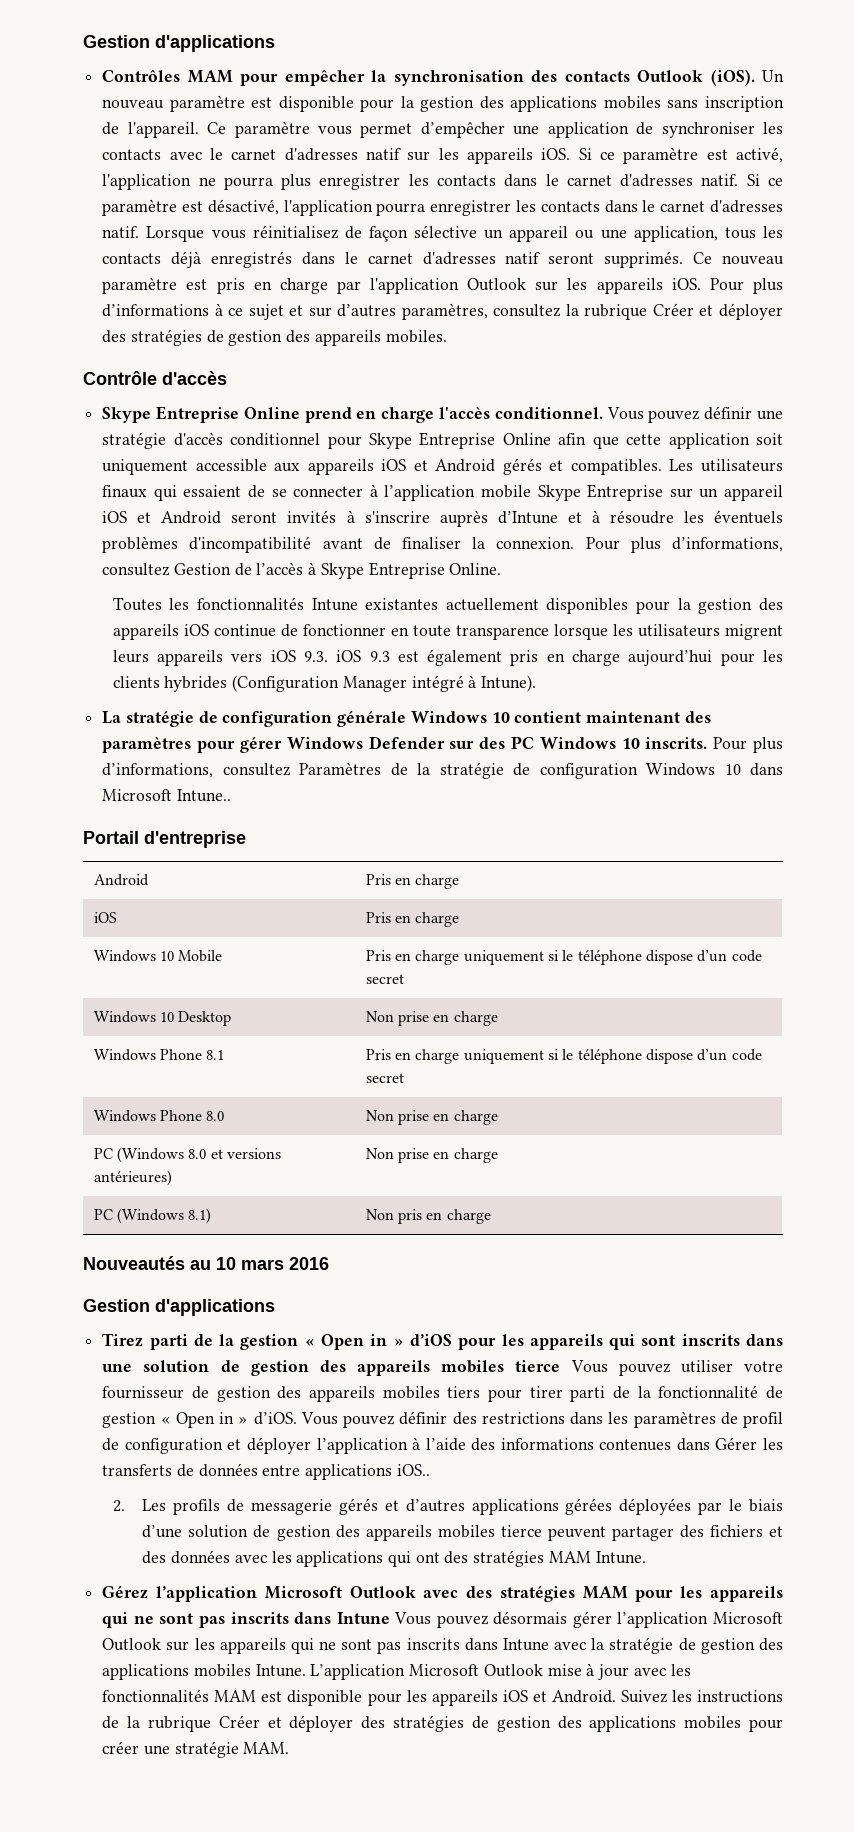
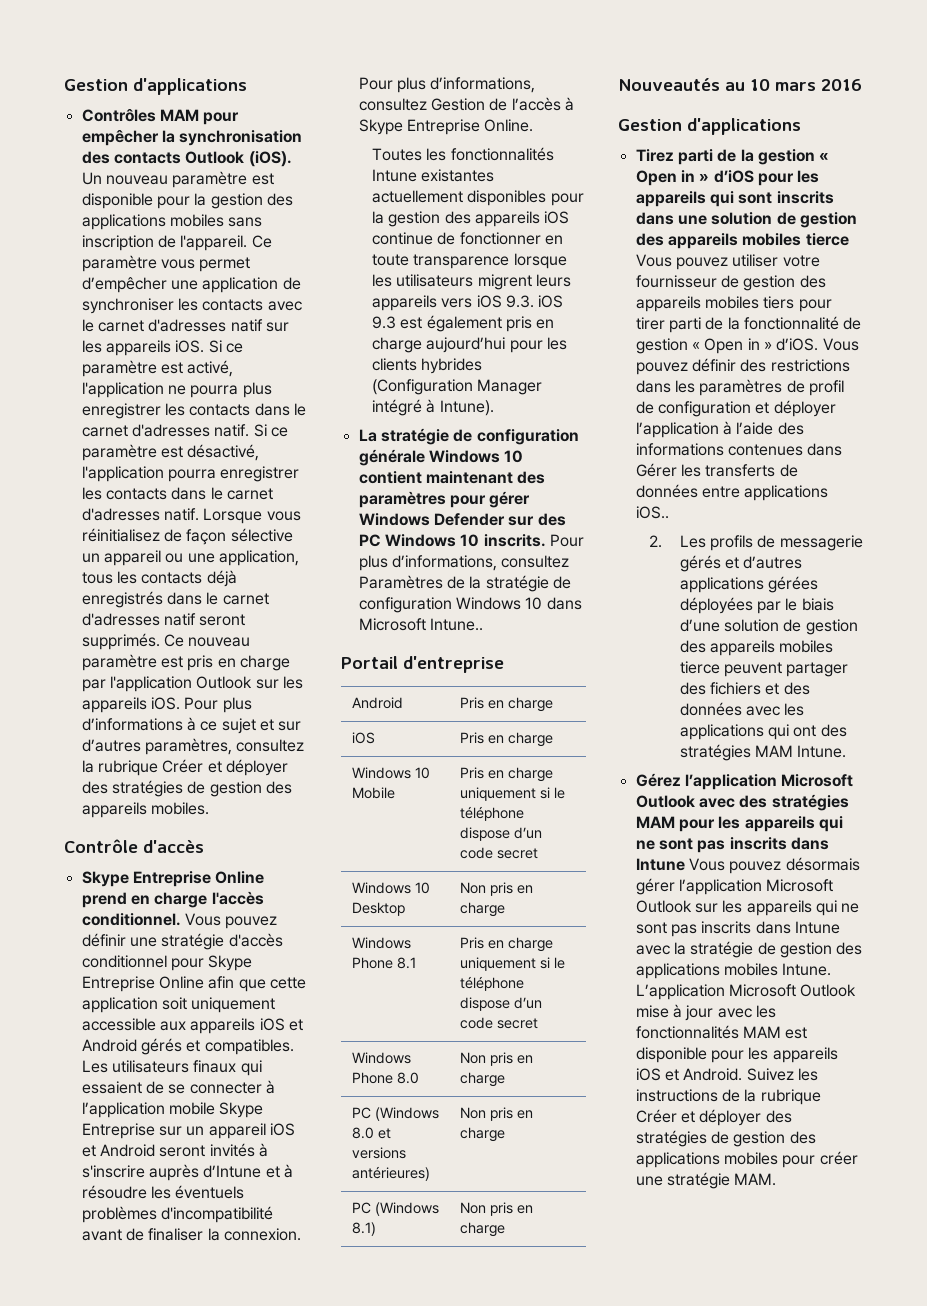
[398,1011,430,1026] prise -> [489,882,513,896] pris
[398,1110,430,1125] prise -> [489,1052,513,1066] pris
[398,1148,430,1163] prise -> [489,1107,513,1121] pris

